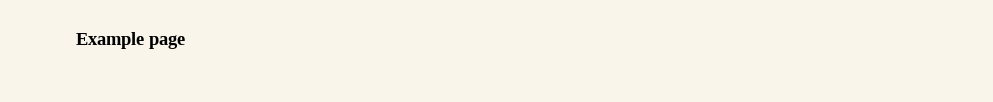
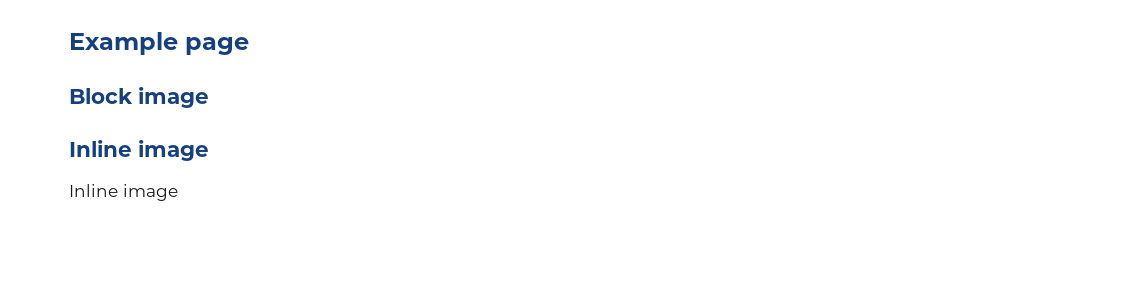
(185, 42) none -> [69,87,209,108] [69,140,209,161] [69,184,178,201] // Block image // Inline image // Inline image

